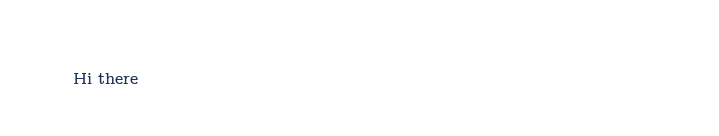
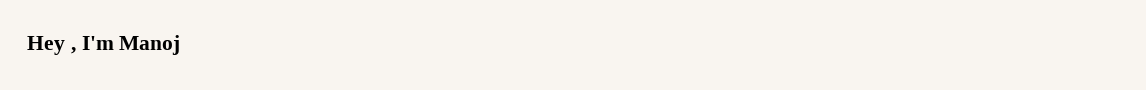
[73,73,138,84] Hi there -> [27,35,181,55] Hey , I'm Manoj

